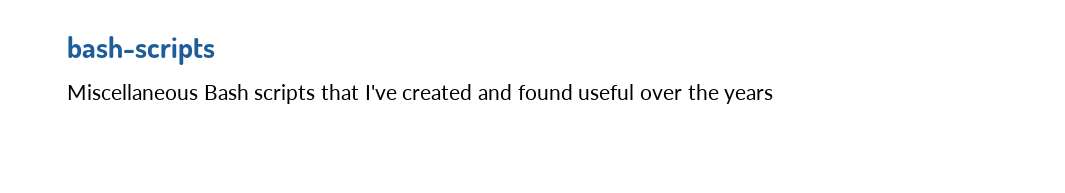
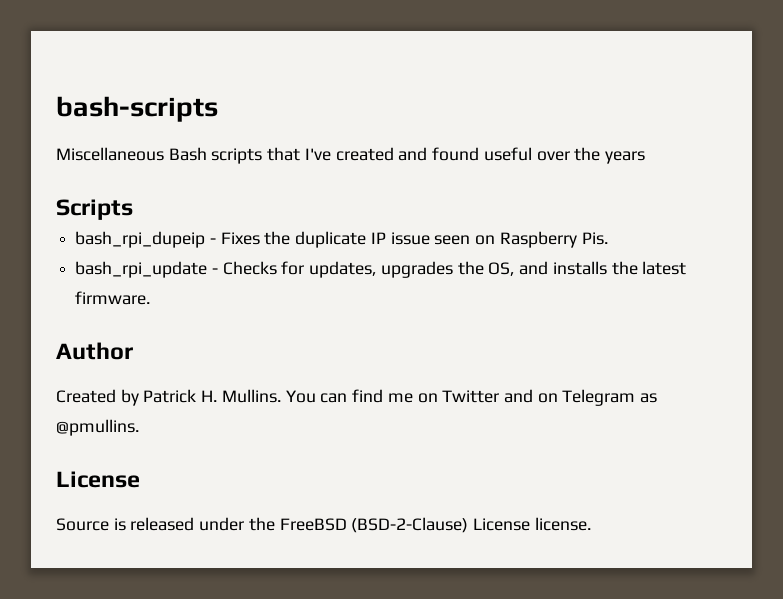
(774, 96) none -> [56,199,133,220] [75,231,608,248] [75,261,687,278] [75,291,151,305] [56,342,133,360] [56,389,658,406] [56,419,139,436] [56,471,140,488] [56,517,591,533] // Scripts // bash_rpi_dupeip - Fixes the duplicate IP issue seen on Raspberry Pis. // bash_rpi_update - Checks for updates, upgrades the OS, and installs the latest firmware. // Author // Created by Patrick H. Mullins. You can find me on Twitter and on Telegram as @pmullins. // License // Source is released under the FreeBSD (BSD-2-Clause) License license.

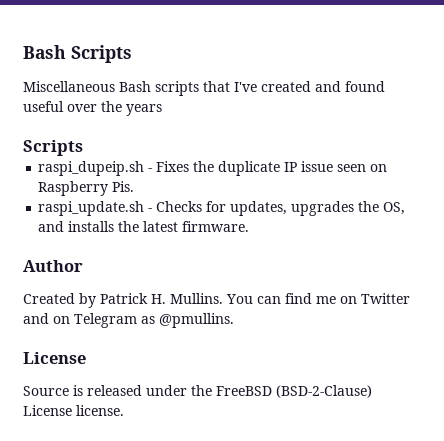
[56,96,218,122] bash-scripts -> [23,45,132,63] Bash Scripts
[75,231,206,248] bash_rpi_dupeip -> [38,161,145,176] raspi_dupeip.sh
[75,261,208,278] bash_rpi_update -> [38,201,145,216] raspi_update.sh

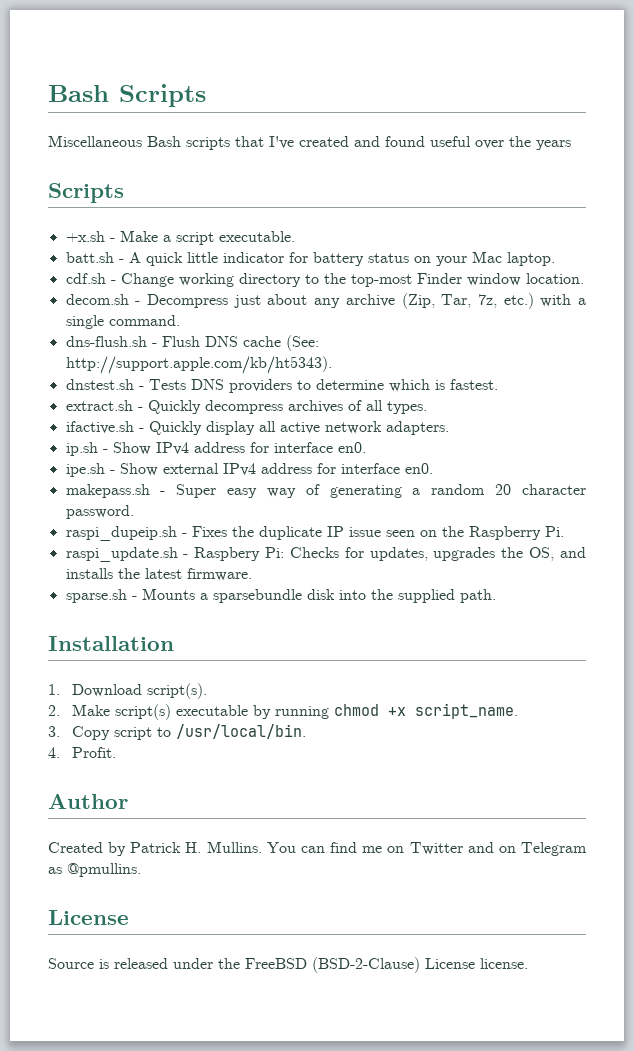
(83, 148) none -> [65,230,295,245] [65,251,555,266] [65,273,584,287] [65,293,586,309] [65,315,180,329] [65,335,319,351] [65,356,332,374] [65,379,498,393] [65,400,427,414] [65,421,449,435] [65,442,366,456] [65,463,433,477] [65,484,586,498] [65,505,134,519] // +x.sh - Make a script executable. // batt.sh - A quick little indicator for battery status on your Mac laptop. // cdf.sh - Change working directory to the top-most Finder window location. // decom.sh - Decompress just about any archive (Zip, Tar, 7z, etc.) with a single command. // dns-flush.sh - Flush DNS cache (See: http://support.apple.com/kb/ht5343). // dnstest.sh - Tests DNS providers to determine which is fastest. // extract.sh - Quickly decompress archives of all types. // ifactive.sh - Quickly display all active network adapters. // ip.sh - Show IPv4 address for interface en0. // ipe.sh - Show external IPv4 address for interface en0. // makepass.sh - Super easy way of generating a random 20 character password.
[38,181,135,196] Raspberry Pis. -> [441,526,564,540] the Raspberry Pi.
(153, 210) none -> [194,547,285,561] Raspbery Pi:
(250, 226) none -> [65,588,496,603] [48,636,174,651] [48,683,208,699] [48,703,519,720] [48,724,307,740] [48,747,117,758] // sparse.sh - Mounts a sparsebundle disk into the supplied path. // Installation // 1. Download script(s). // 2. Make script(s) executable by running chmod +x script_name. // 3. Copy script to /usr/local/bin. // 4. Profit.

